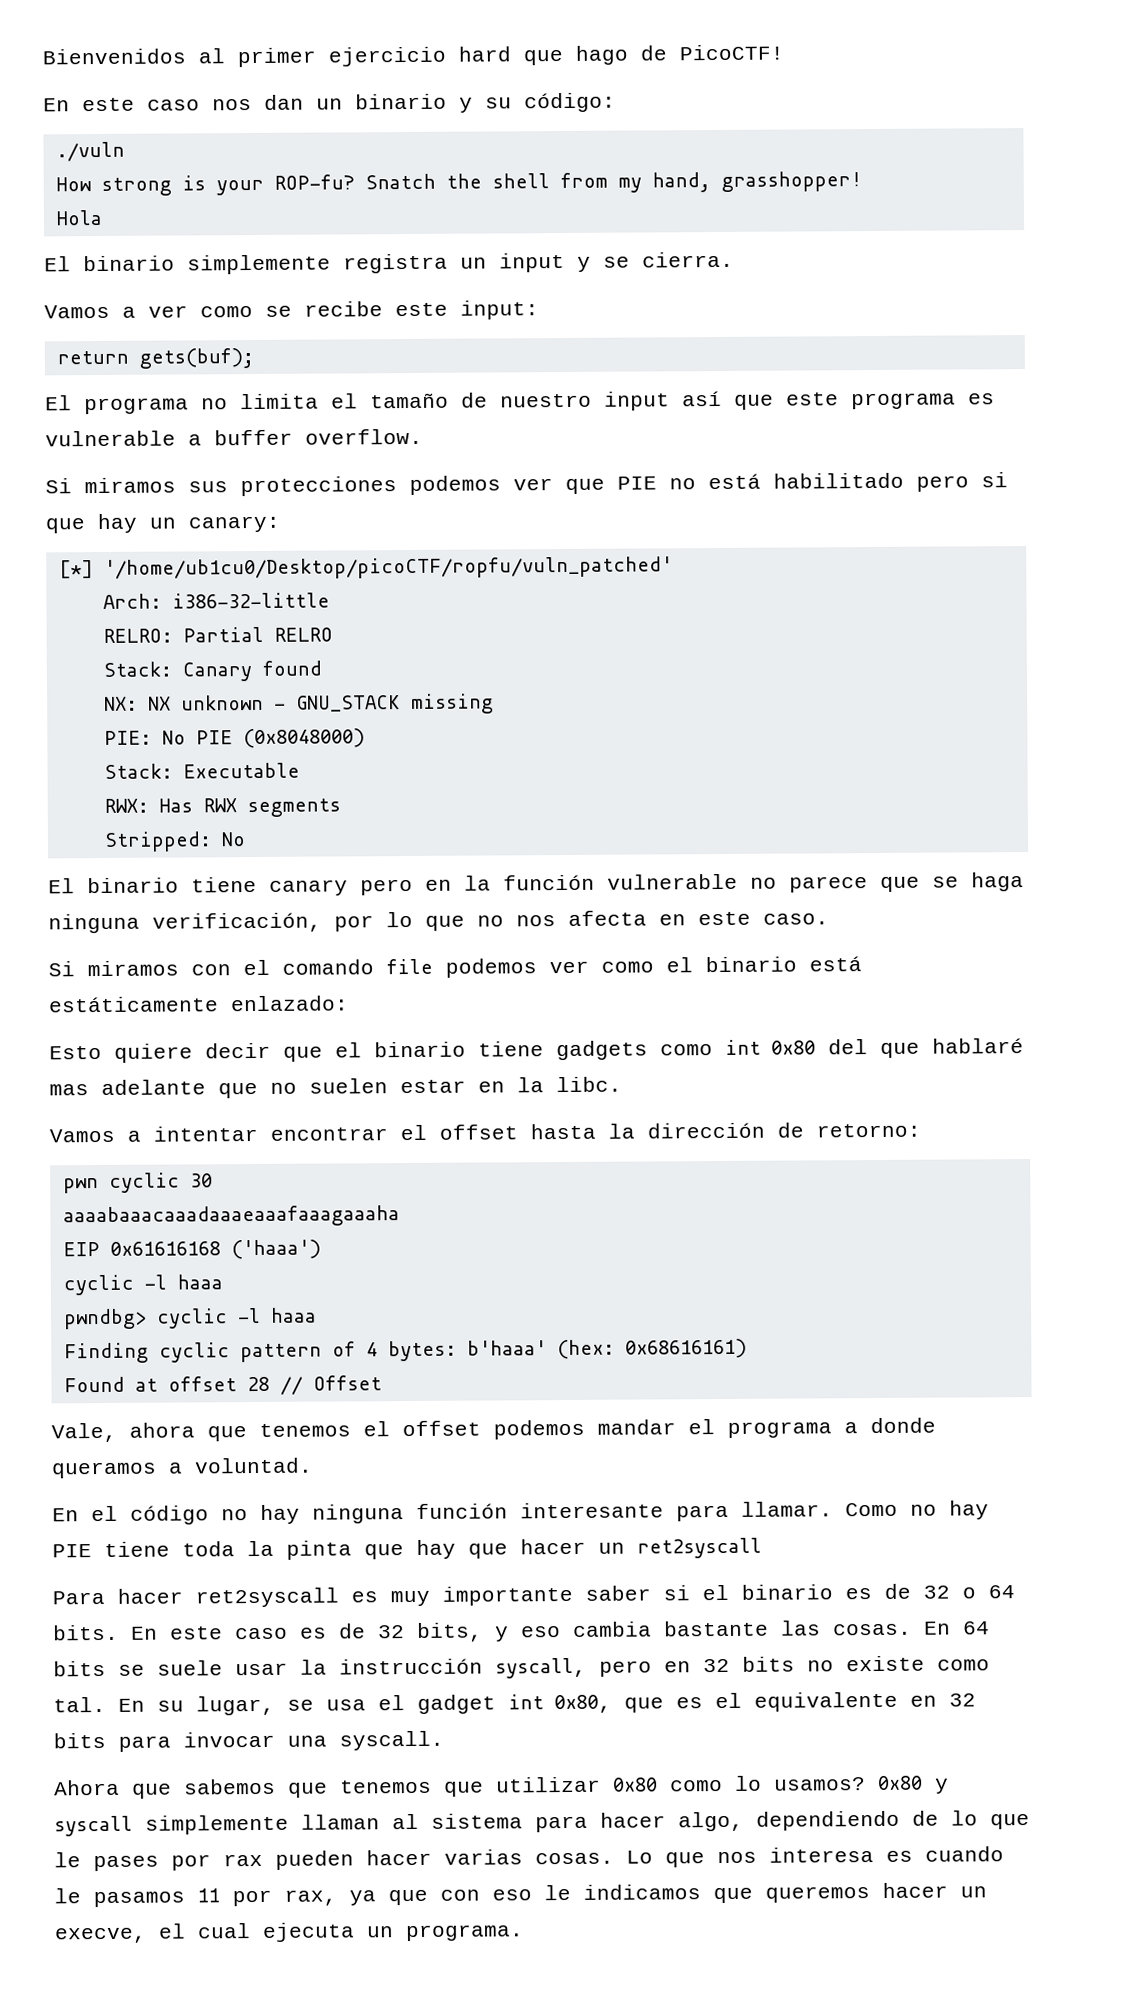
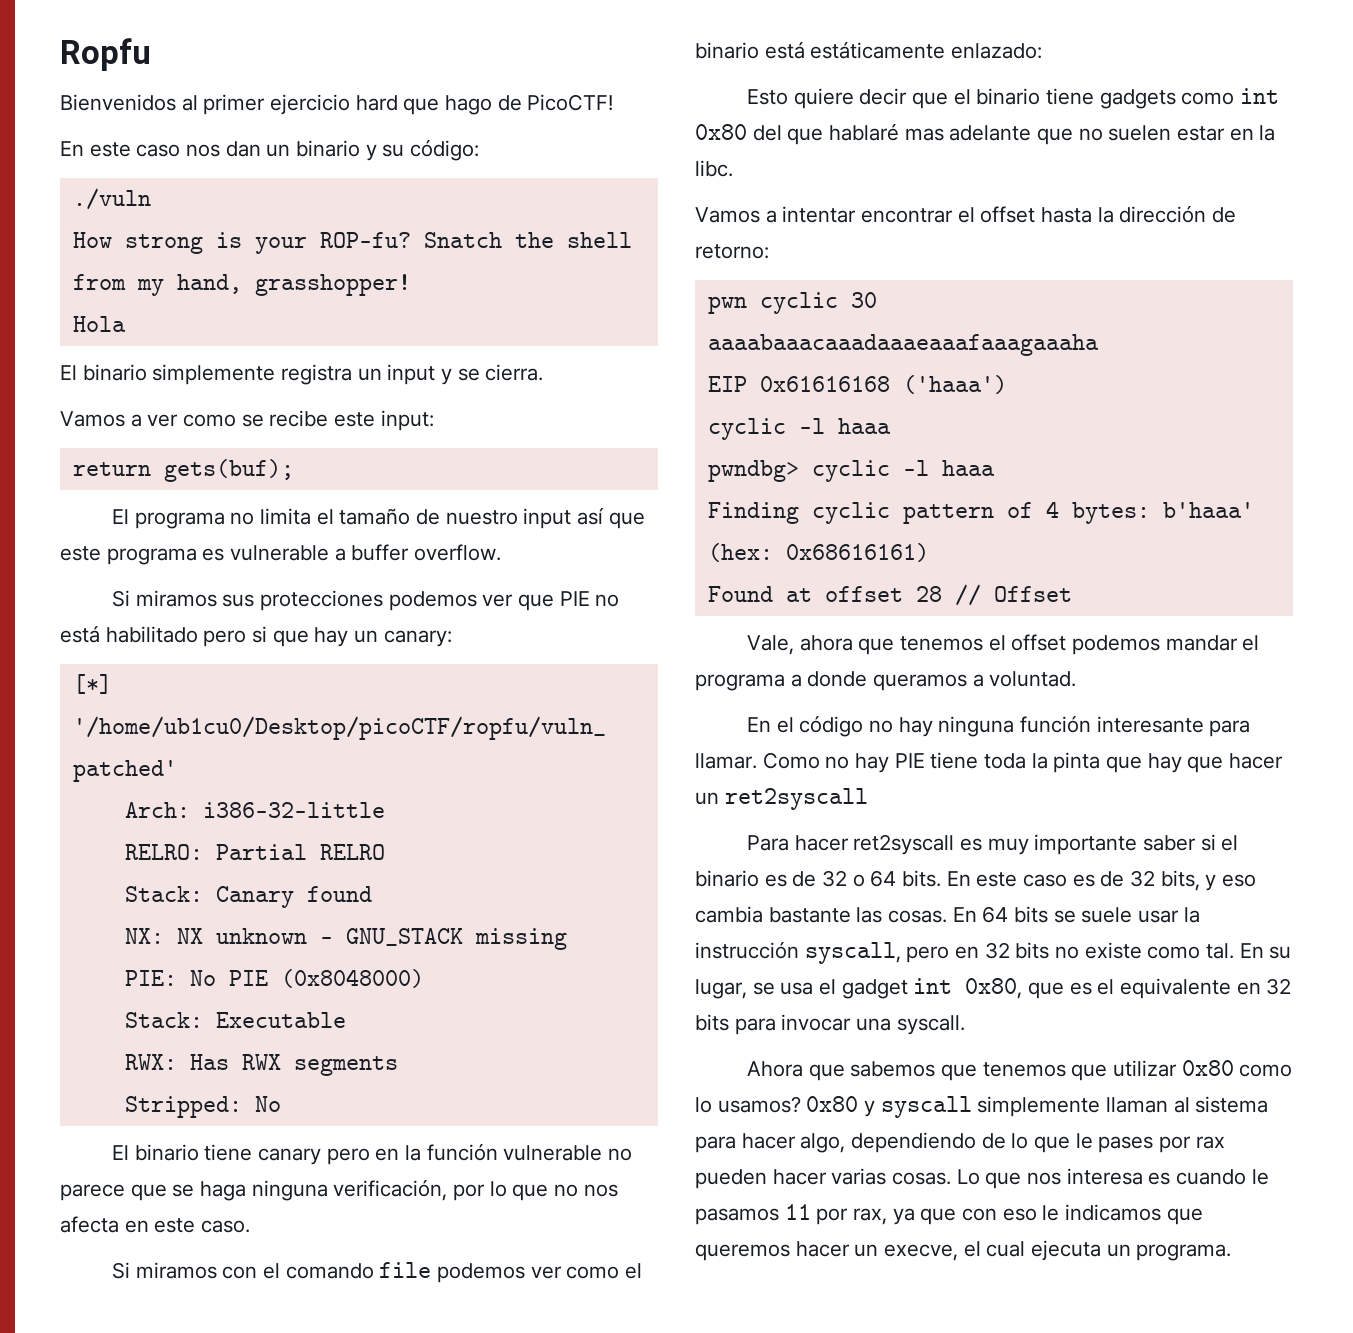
(42, 56) none -> [60,38,151,71] Ropfu //

